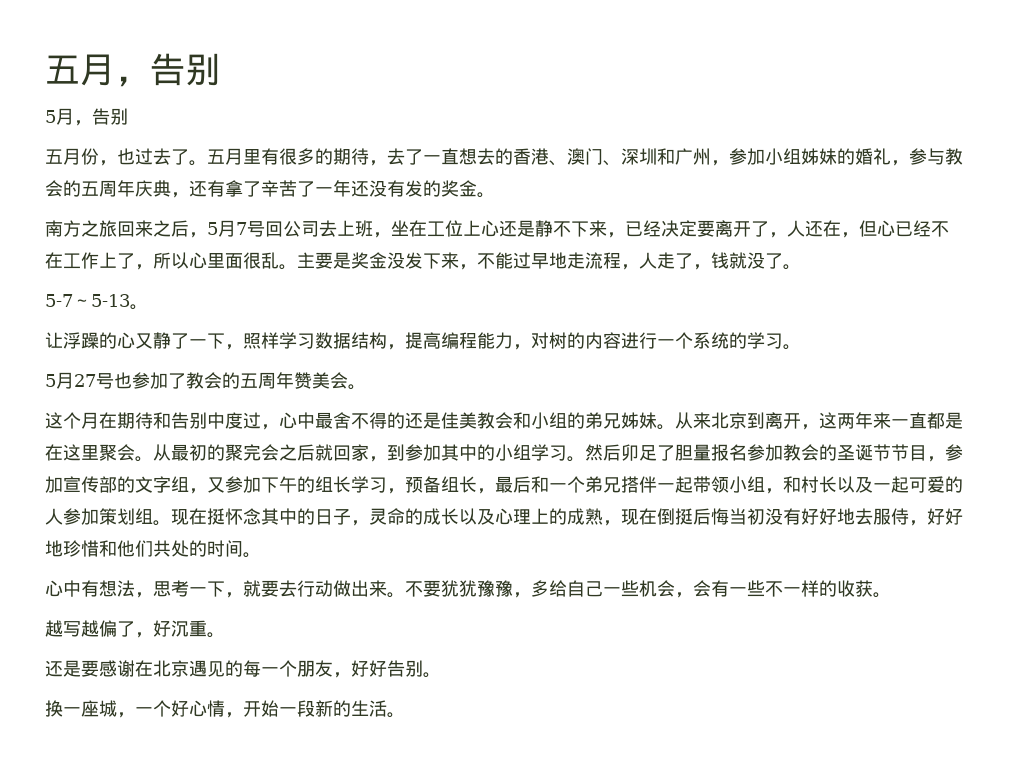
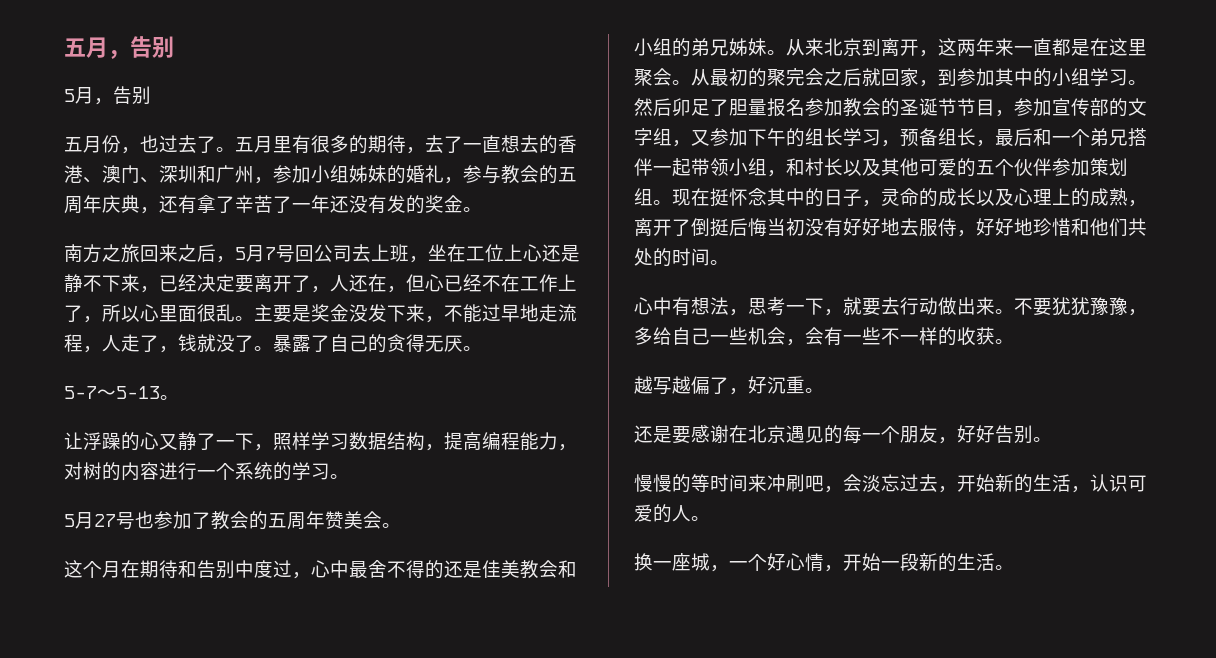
(801, 267) none -> [273,334,482,353] 暴露了自己的贪得无厌。
[873,476,963,493] [45,508,63,525] 一起可爱的人 -> [881,158,1052,177] 其他可爱的五个伙伴
[621,508,657,525] 现在 -> [634,218,691,236] 离开了
(441, 675) none -> [634,474,1147,493] [634,504,710,523] // 慢慢的等时间来冲刷吧，会淡忘过去，开始新的生活，认识可爱的人。

